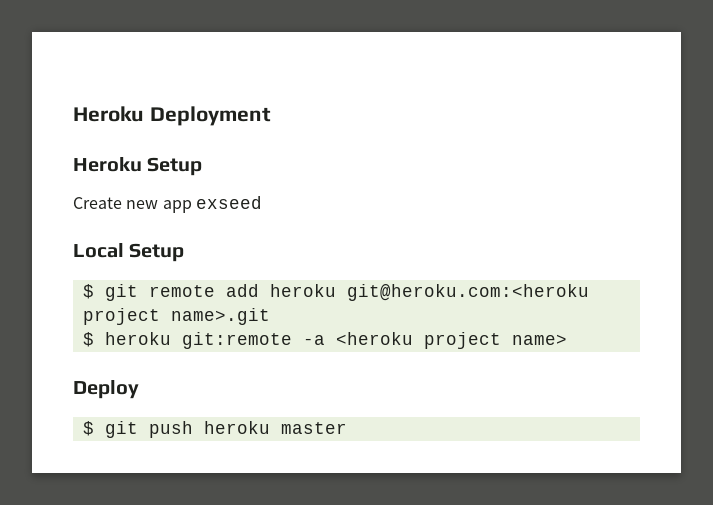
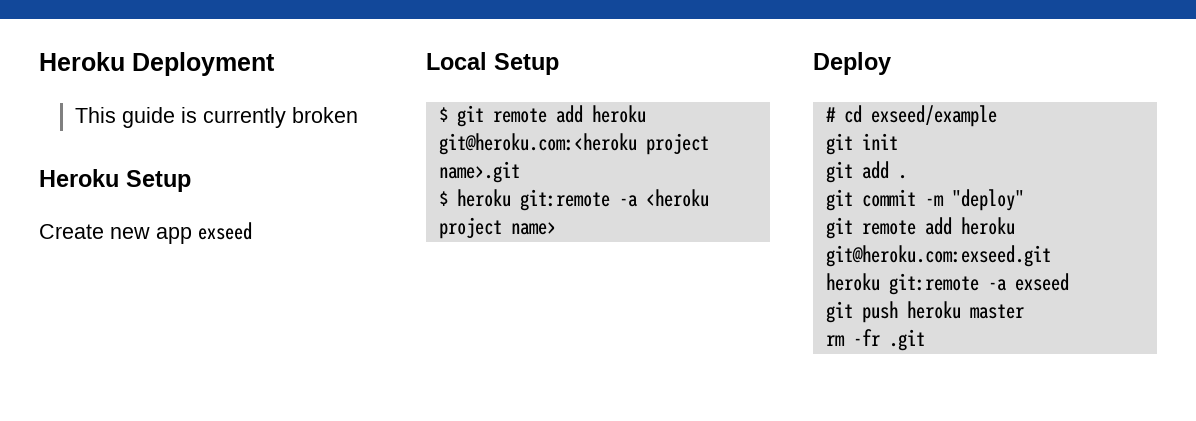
(271, 116) none -> [75,107,359,128] // This guide is currently broken
[82,421,94,436] $ -> [825,105,997,127] [825,133,898,155] [825,161,907,183] [825,189,1024,211] [825,217,1015,239] [825,245,1051,267] [825,273,1069,295] # cd exseed/example // git init // git add . // git commit -m "deploy" // git remote add heroku git@heroku.com:exseed.git // heroku git:remote -a exseed //
(347, 428) none -> [825,329,925,351] // rm -fr .git

